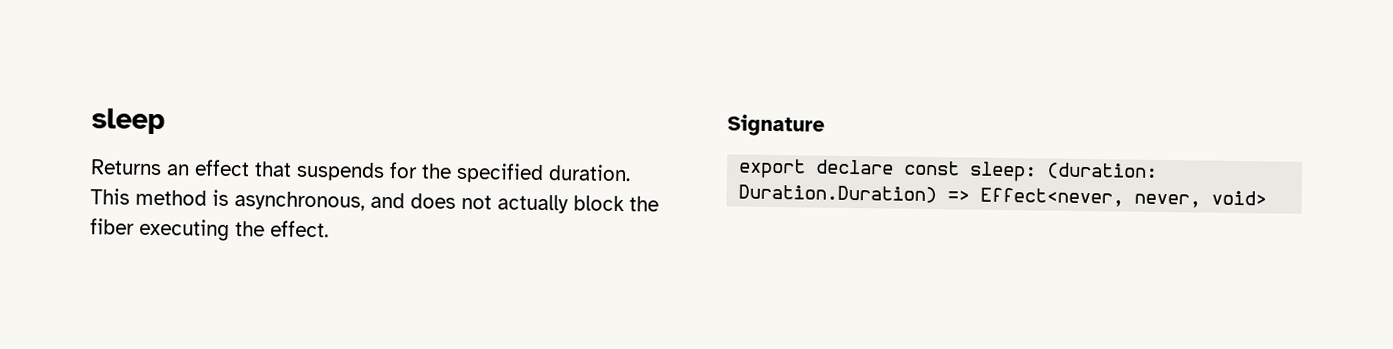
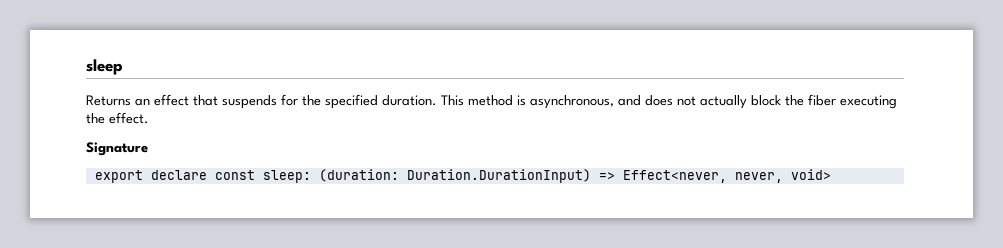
[738,184,938,204] Duration.Duration) -> [406,169,591,183] Duration.DurationInput)

